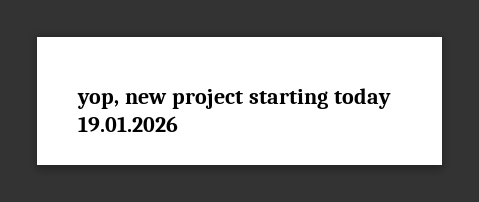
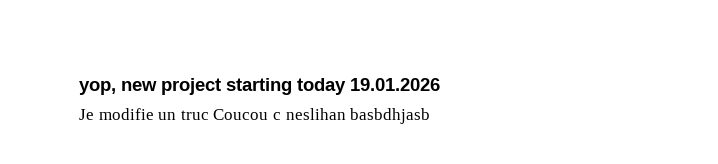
(178, 124) none -> [79,108,431,124] // Je modifie un truc Coucou c neslihan basbdhjasb

